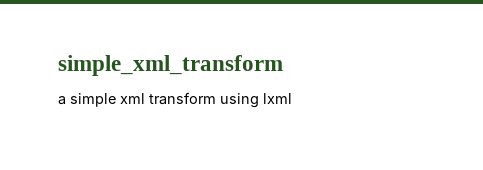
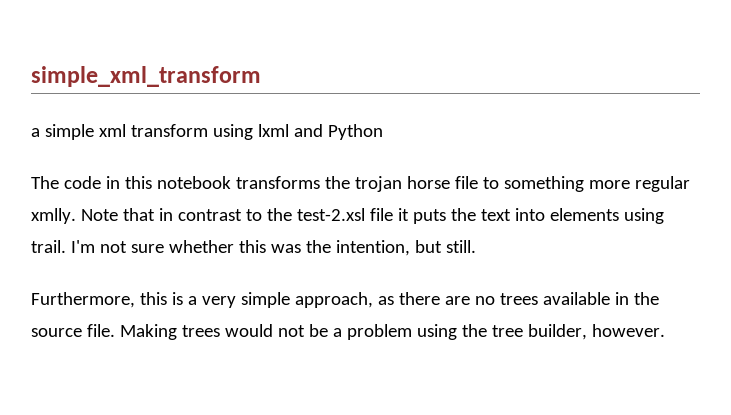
(292, 98) none -> [293,124,383,140] [31,176,690,192] [31,208,664,224] [31,240,476,256] [31,292,659,308] [31,324,665,340] and Python // The code in this notebook transforms the trojan horse file to something more regular xmlly. Note that in contrast to the test-2.xsl file it puts the text into elements using trail. I'm not sure whether this was the intention, but still. // Furthermore, this is a very simple approach, as there are no trees available in the source file. Making trees would not be a problem using the tree builder, however.

